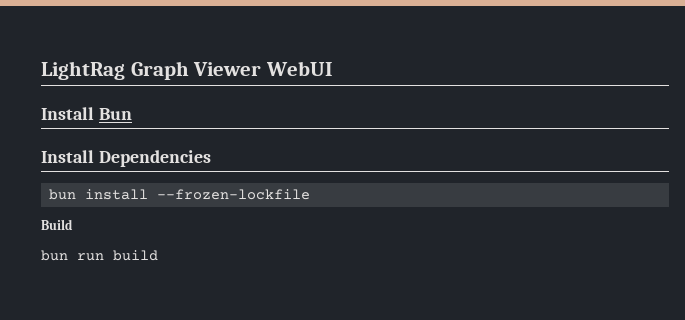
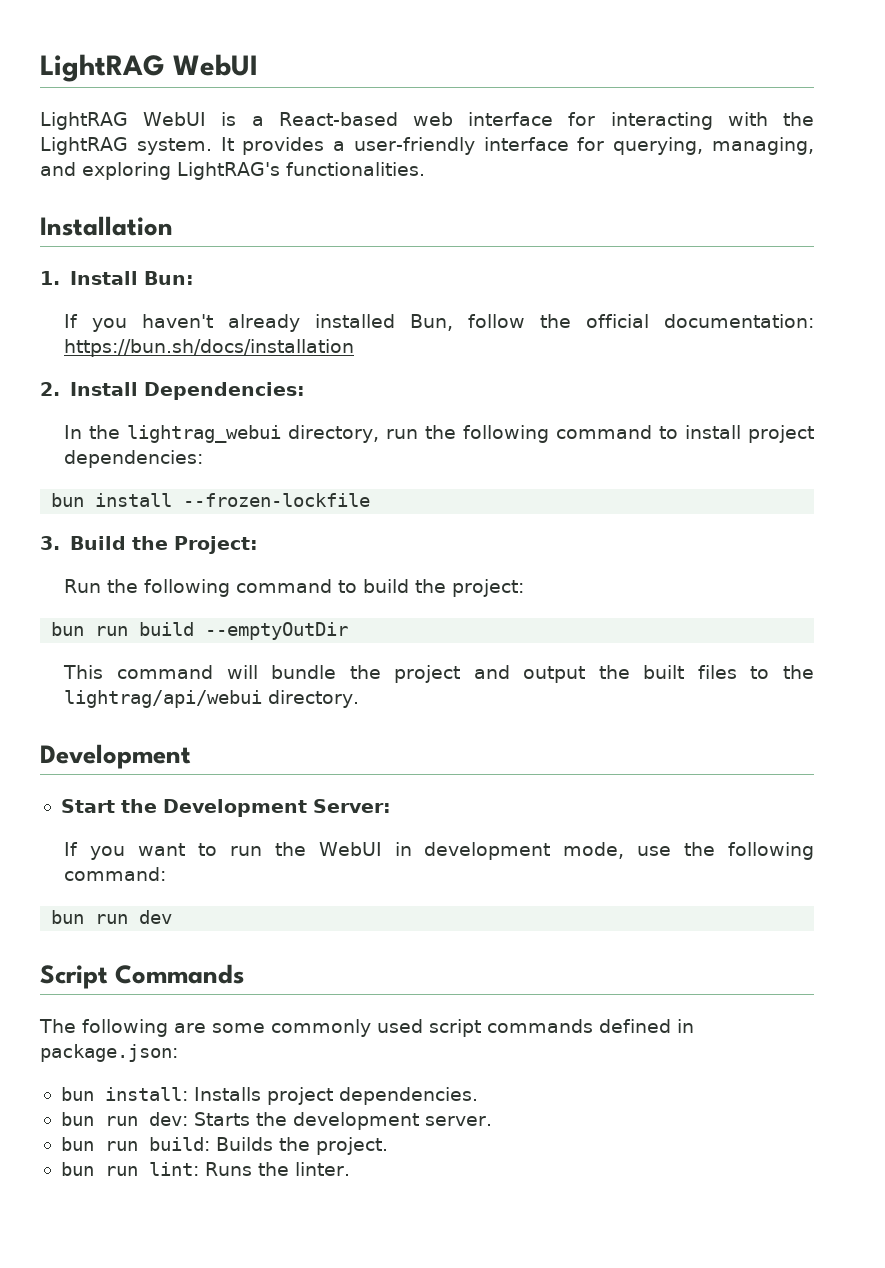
[41,61,333,80] [41,107,132,120] [41,150,211,167] LightRag Graph Viewer WebUI // Install Bun // Install Dependencies -> [40,54,258,82] [40,112,814,130] [40,137,814,155] [40,162,425,180] [40,216,173,236] [40,271,194,285] [64,314,814,332] [64,339,355,357] [40,382,305,400] [64,425,814,443] [64,450,204,468] LightRAG WebUI // LightRAG WebUI is a React-based web interface for interacting with the LightRAG system. It provides a user-friendly interface for querying, managing, and exploring LightRAG's functionalities. // Installation // 1. Install Bun: // If you haven't already installed Bun, follow the official documentation: https://bun.sh/docs/installation // 2. Install Dependencies: // In the lightrag_webui directory, run the following command to install project dependencies:
(310, 194) none -> [40,536,60,550] 3.
[41,250,158,261] // bun run build -> [131,536,258,554] [64,579,525,597] [51,622,349,640] [63,665,814,683] [64,690,360,708] [40,744,191,769] [60,799,391,817] [64,842,815,860] [64,867,167,881] [51,910,173,924] [40,964,245,989] [39,1019,694,1037] [40,1044,178,1062] [60,1087,478,1105] [60,1112,492,1130] [60,1137,388,1155] [60,1162,350,1176] the Project: // Run the following command to build the project: // bun run build --emptyOutDir // This command will bundle the project and output the built files to the lightrag/api/webui directory. // Development // Start the Development Server: // If you want to run the WebUI in development mode, use the following command: // bun run dev // Script Commands // The following are some commonly used script commands defined in package.json: // bun install: Installs project dependencies. // bun run dev: Starts the development server. // bun run build: Builds the project. // bun run lint: Runs the linter.

